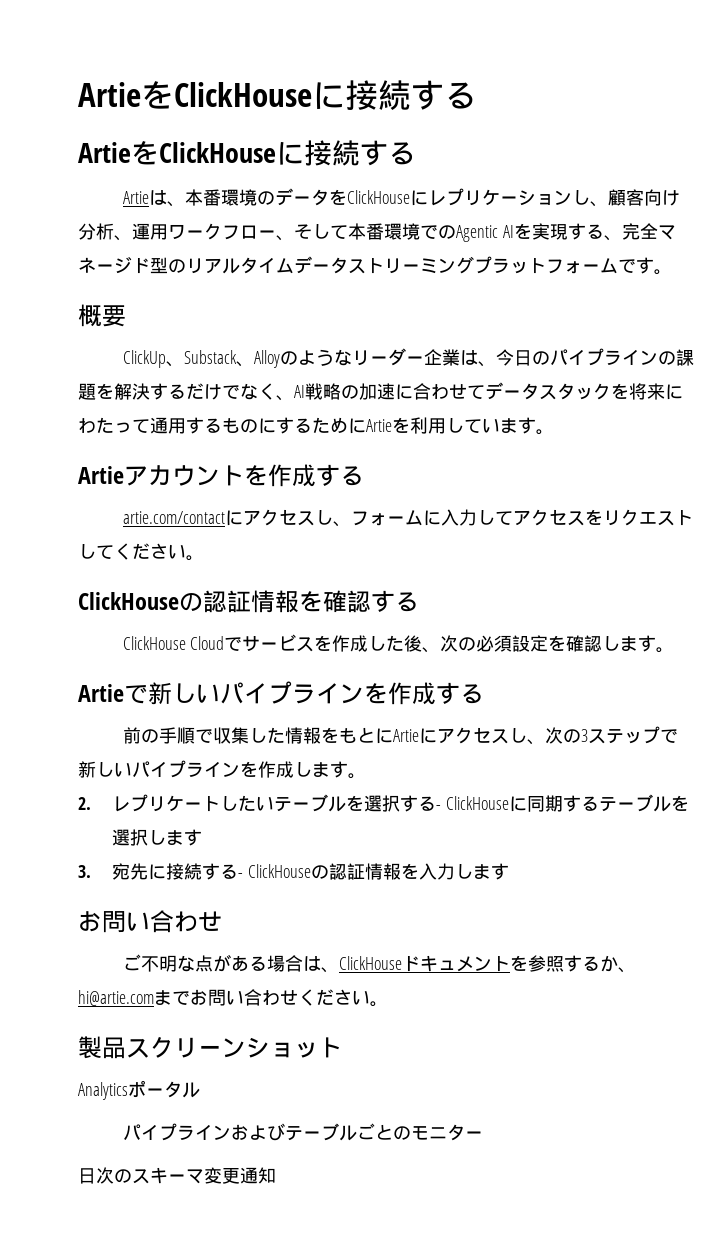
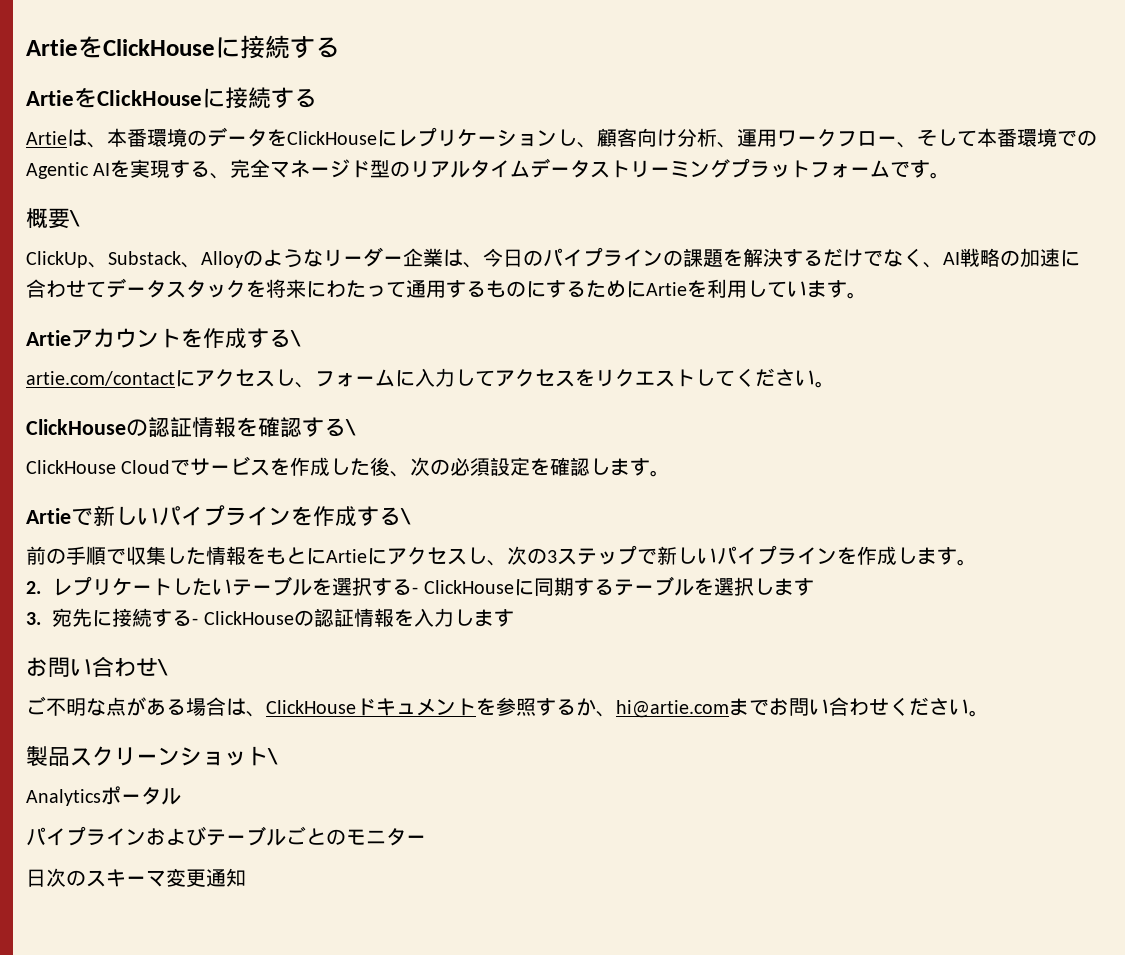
(126, 316) none -> [69,210,80,227] \
(364, 476) none -> [290,330,301,347] \
(419, 602) none -> [345,419,356,436] \
(484, 694) none -> [400,508,411,525] \
(222, 921) none -> [157,659,168,676] \
(342, 1047) none -> [267,748,278,765] \

